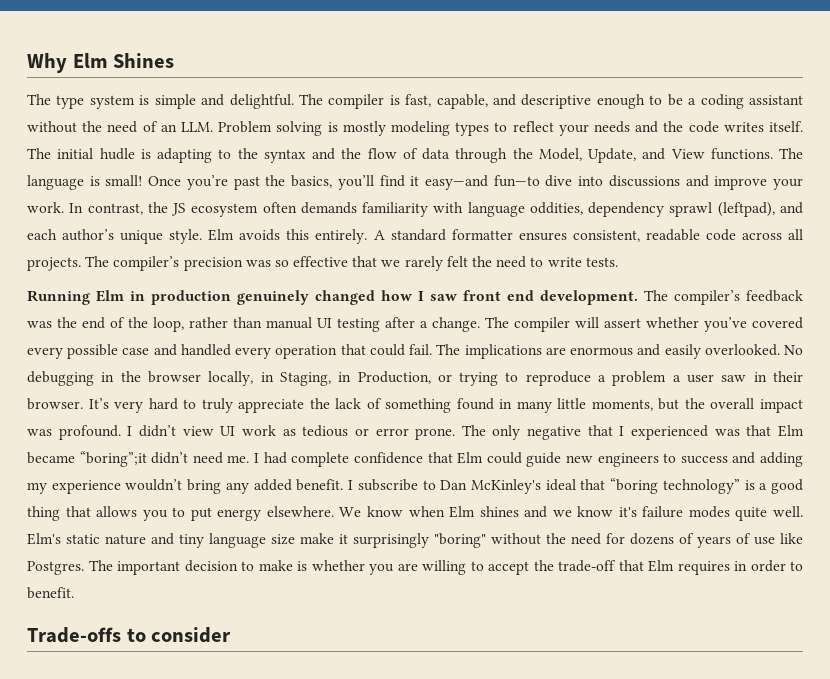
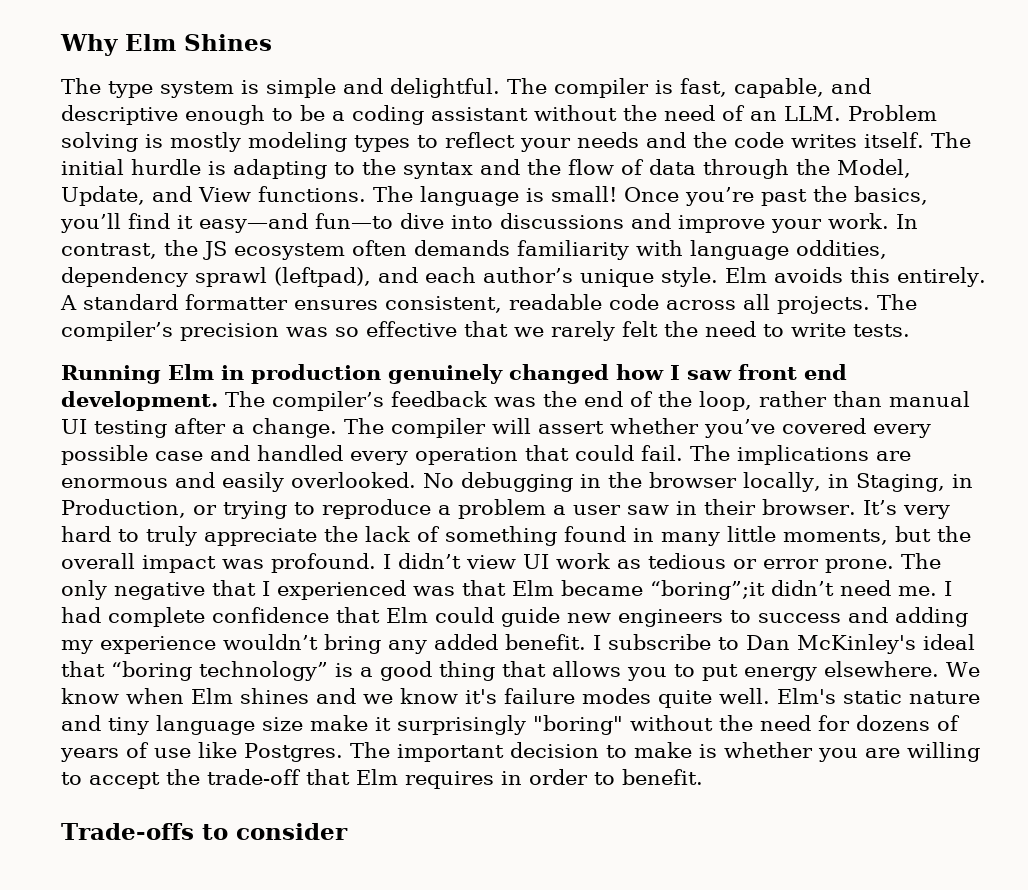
[99,148,135,160] hudle -> [131,159,201,175] hurdle

